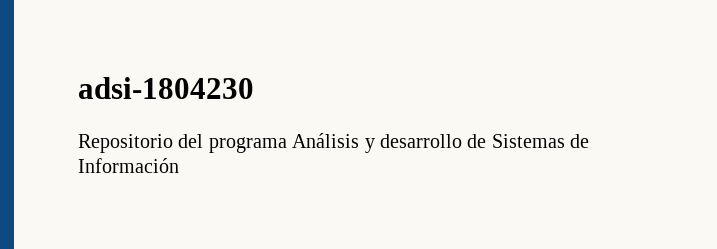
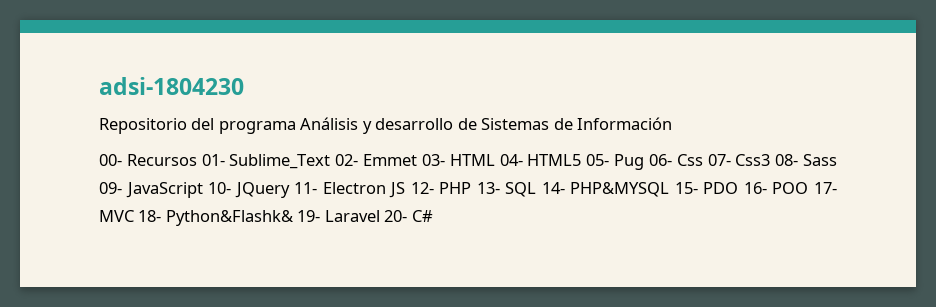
(179, 165) none -> [99,154,838,170] [99,182,837,198] [99,210,433,226] // 00- Recursos 01- Sublime_Text 02- Emmet 03- HTML 04- HTML5 05- Pug 06- Css 07- Css3 08- Sass 09- JavaScript 10- JQuery 11- Electron JS 12- PHP 13- SQL 14- PHP&MYSQL 15- PDO 16- POO 17- MVC 18- Python&Flashk& 19- Laravel 20- C#

